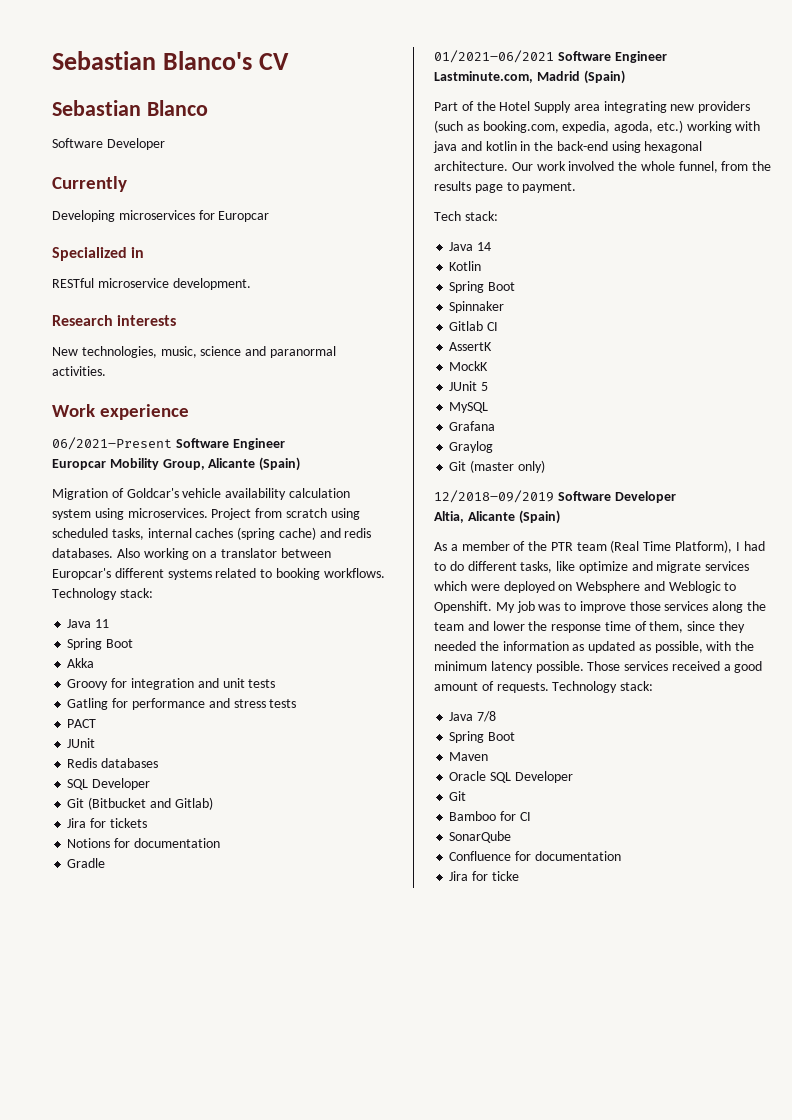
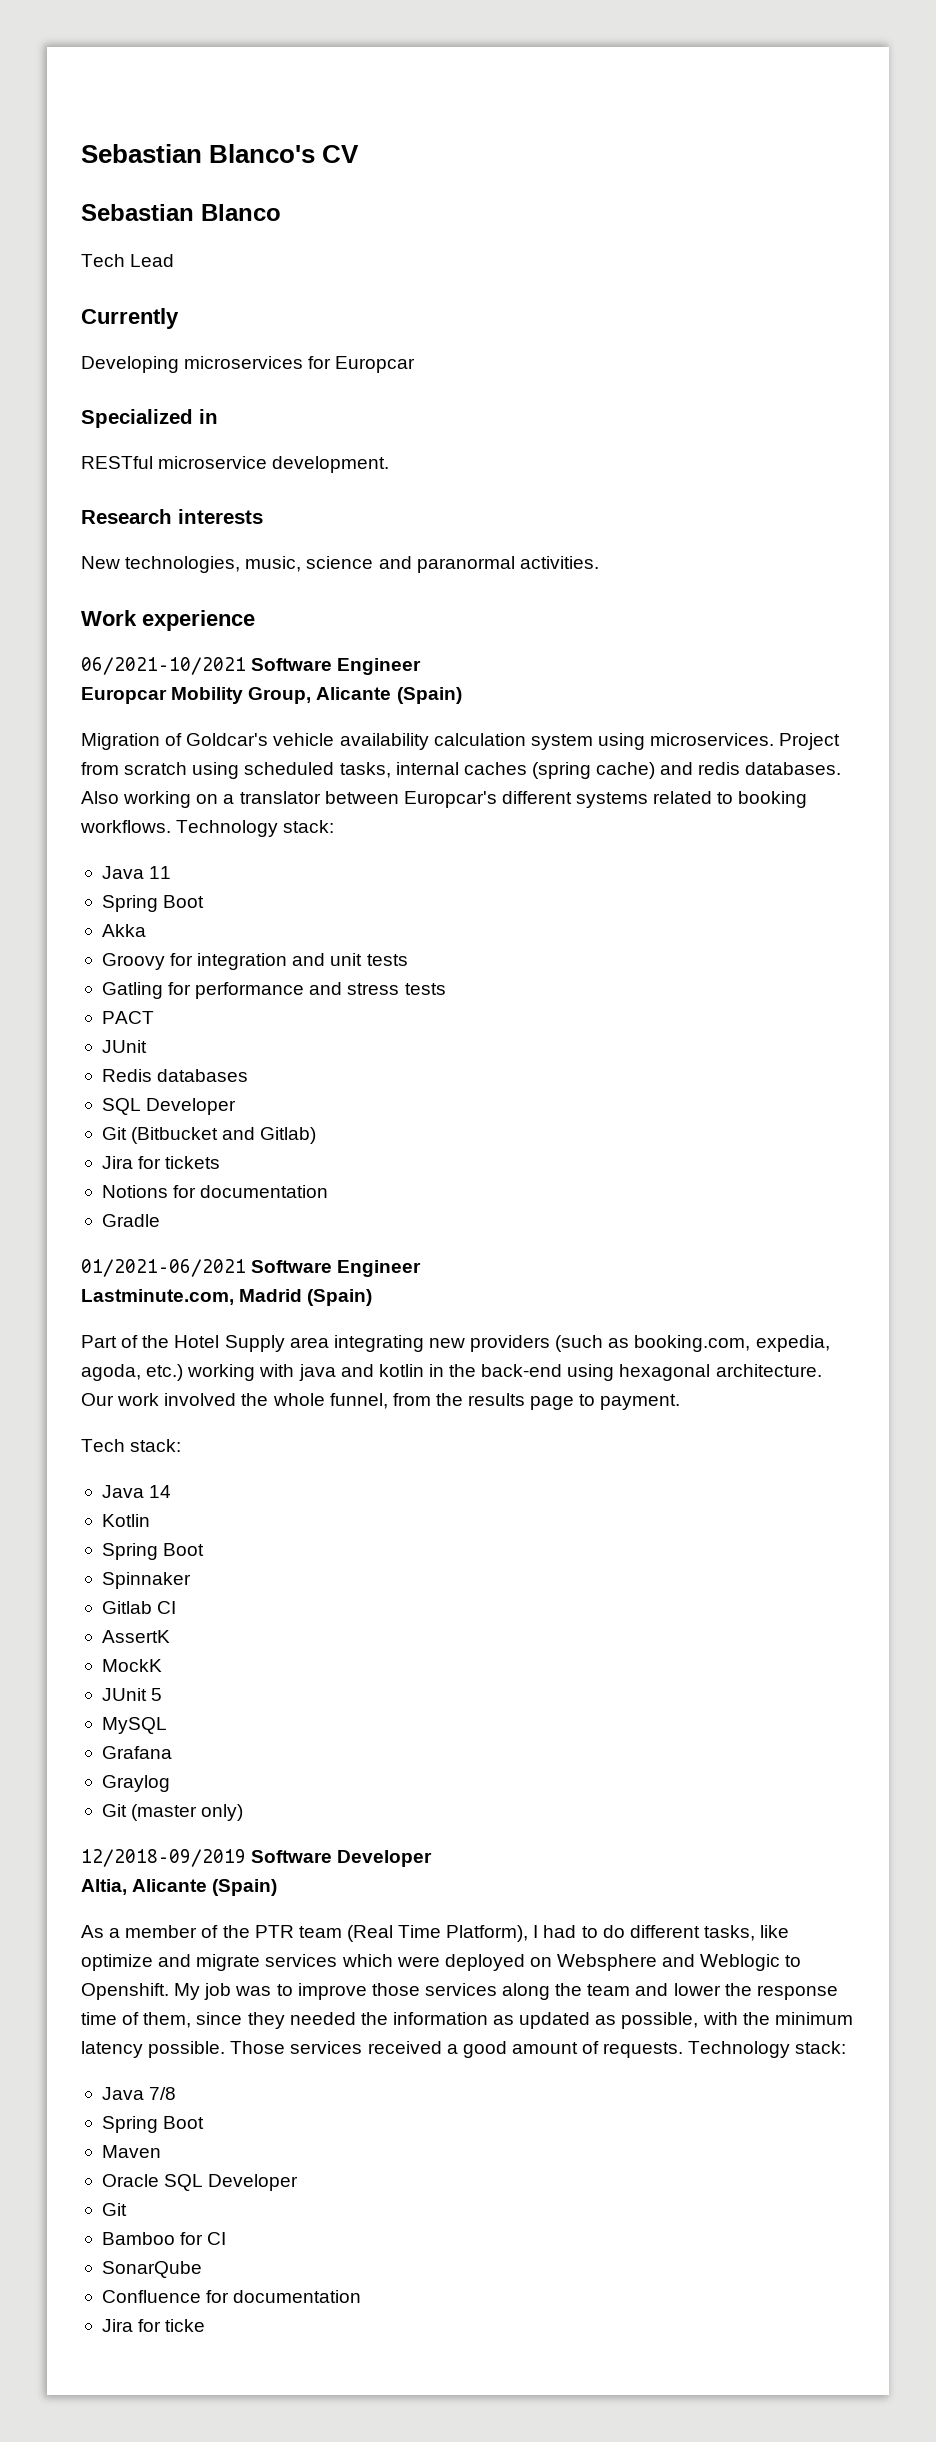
[52,138,165,150] Software Developer -> [81,254,175,267] Tech Lead
[52,437,172,450] 06/2021–Present -> [81,657,246,675] 06/2021–10/2021

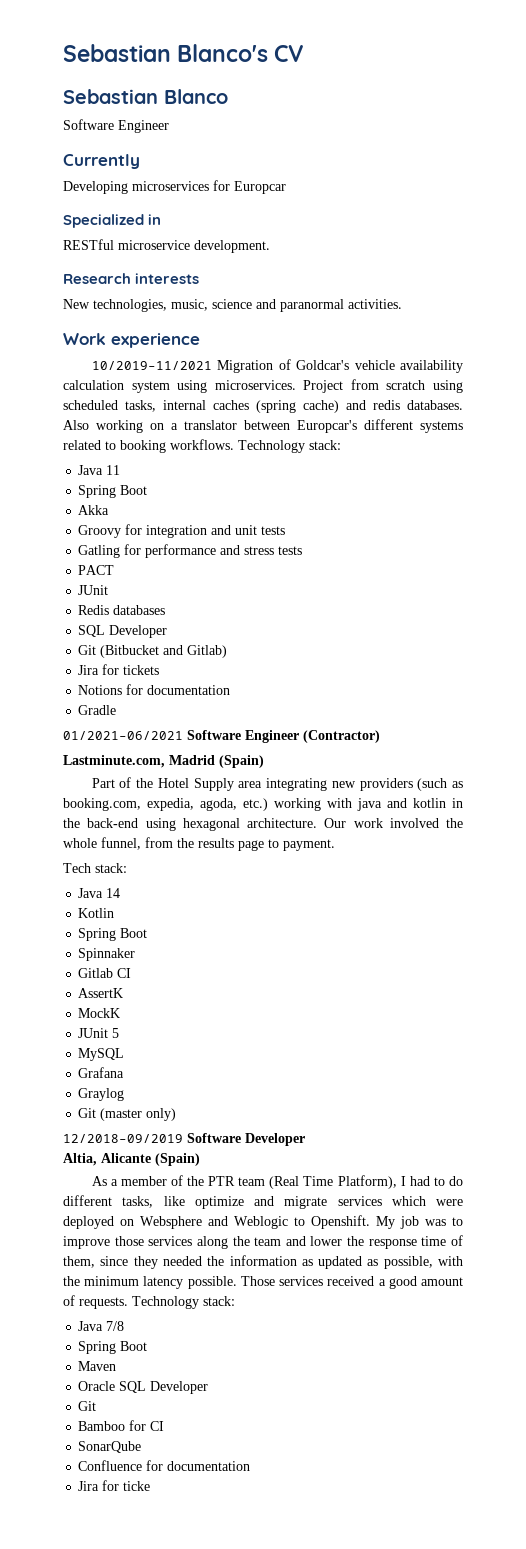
[81,254,175,267] Tech Lead -> [63,119,169,133] Software Engineer
[81,657,422,675] [81,687,462,704] 06/2021–10/2021 Software Engineer // Europcar Mobility Group, Alicante (Spain) // -> [91,361,212,370] 10/2019–11/2021
(422, 1268) none -> [303,730,380,743] (Contractor)

